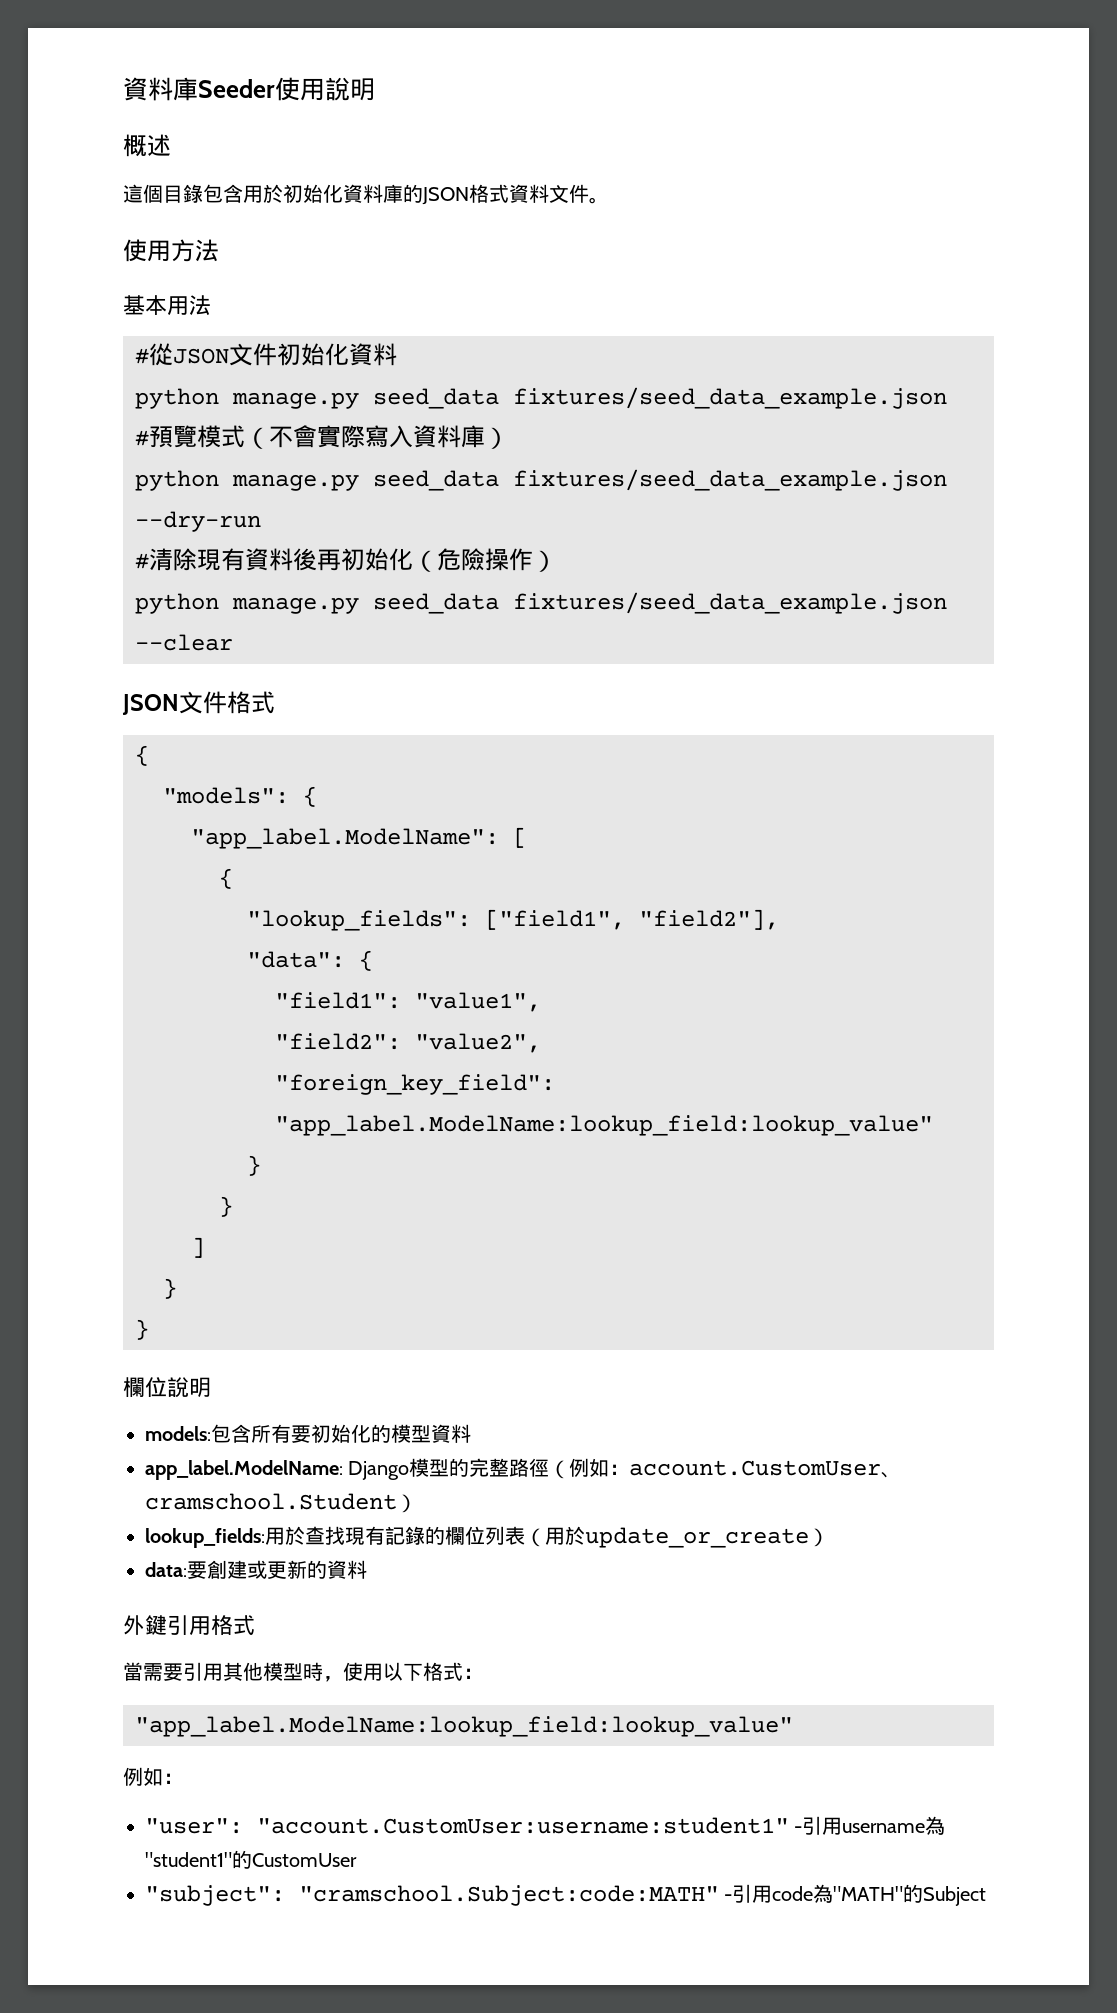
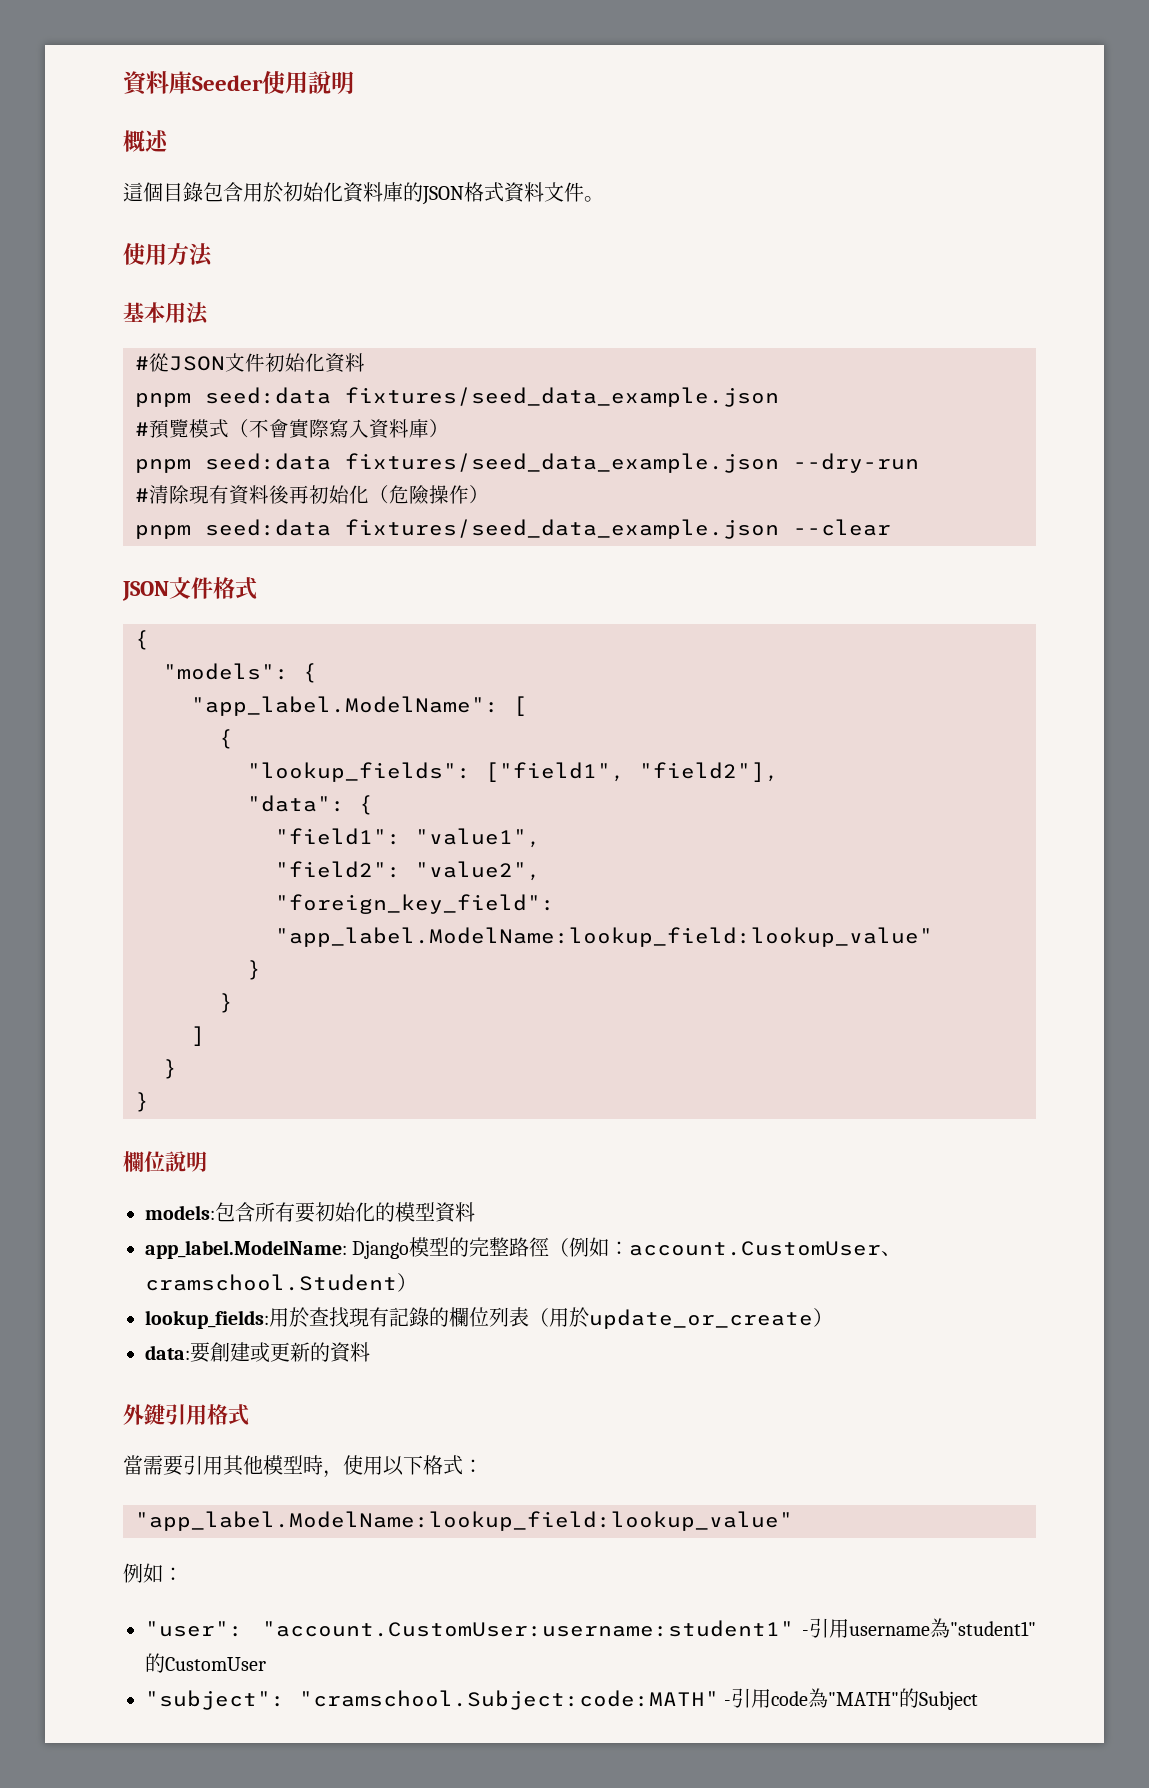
[135,388,499,409] python manage.py seed_data -> [135,387,331,407] pnpm seed:data
[135,470,499,491] python manage.py seed_data -> [135,453,331,473] pnpm seed:data
[135,593,499,614] python manage.py seed_data -> [135,519,331,539] pnpm seed:data

